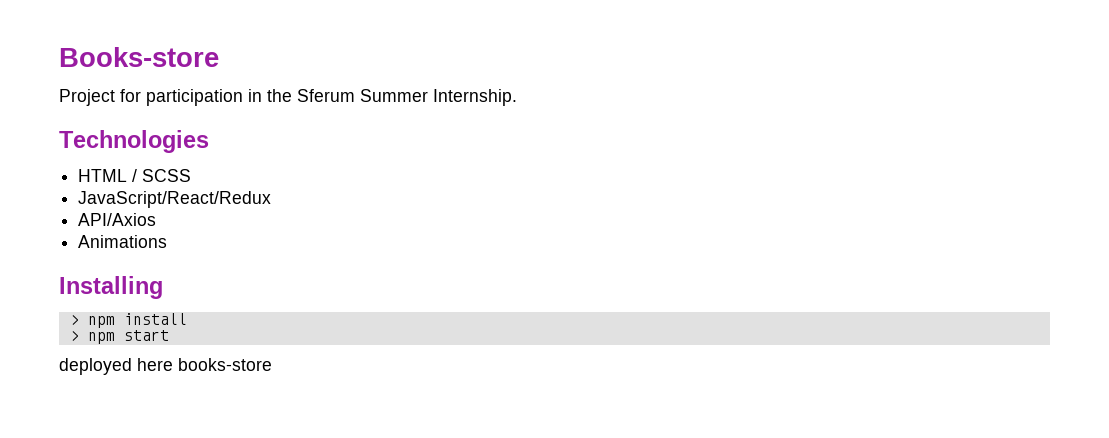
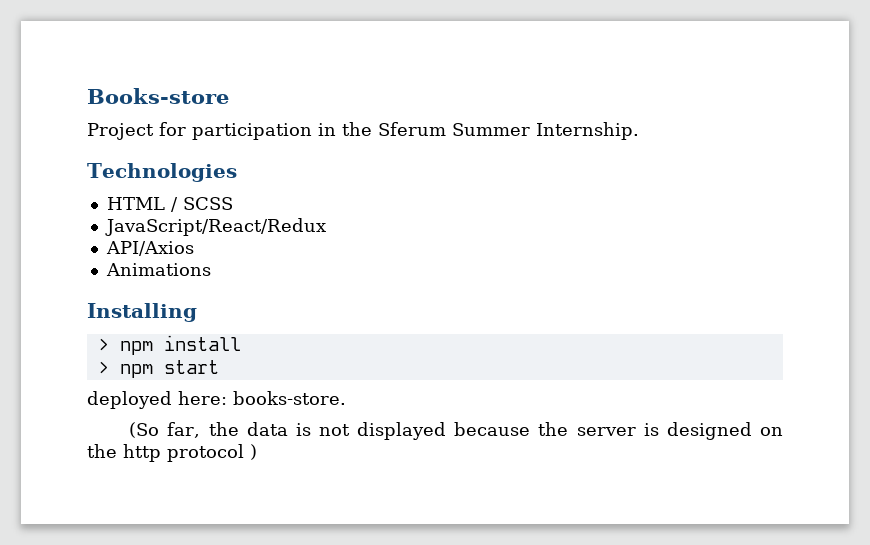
[137,358,272,371] here books-store -> [178,391,346,405] [129,422,784,440] [87,444,257,462] here: books-store. // (So far, the data is not displayed because the server is designed on the http protocol )

